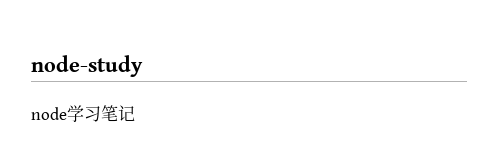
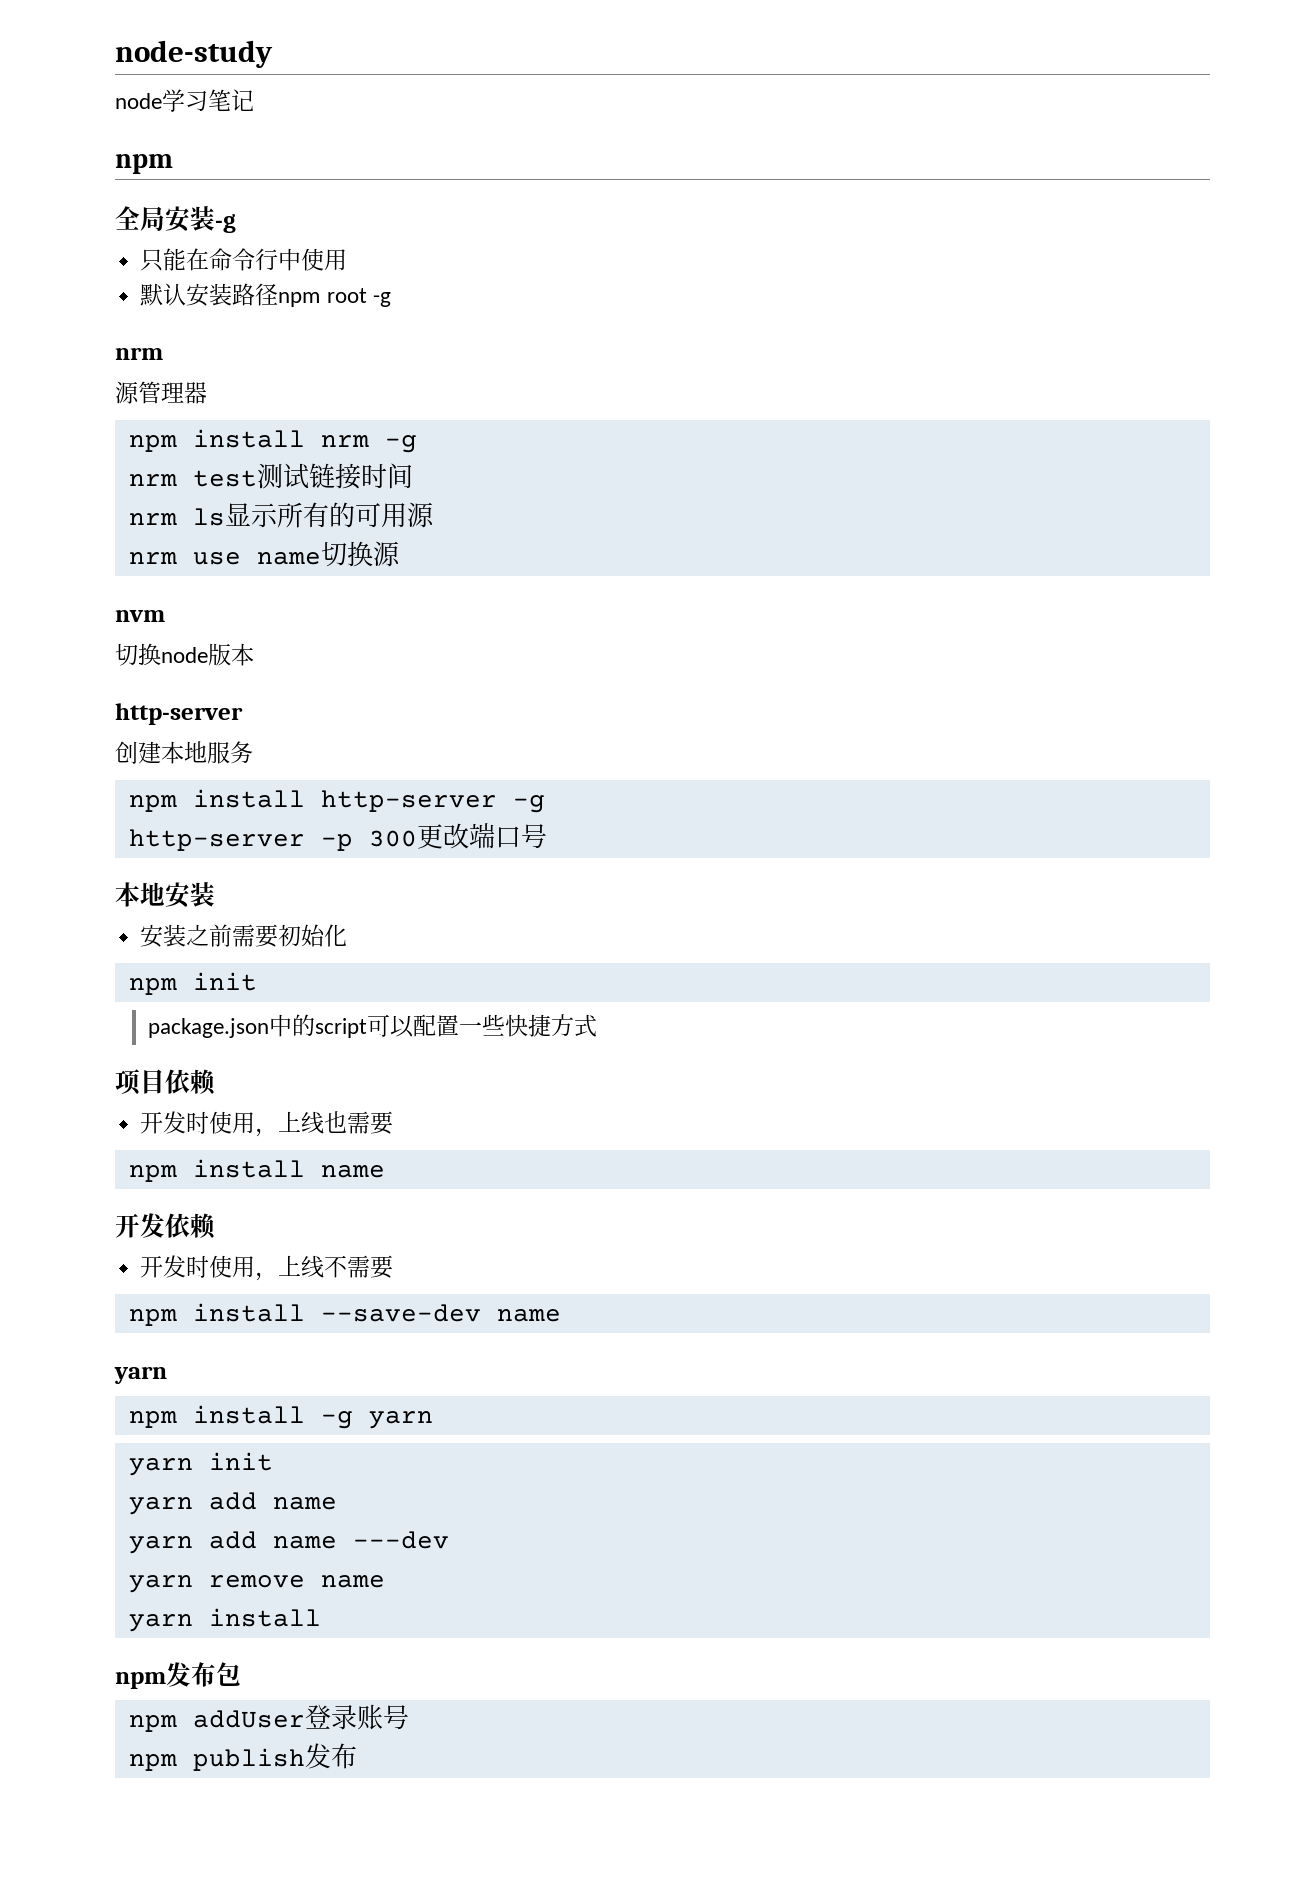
(135, 113) none -> [115,154,173,174] [115,206,236,233] [140,248,348,272] [140,283,391,307] [115,347,163,360] [115,381,207,404] [128,429,417,453] [128,463,413,489] [128,502,434,528] [128,541,400,567] [115,610,165,622] [115,643,254,666] [115,703,243,725] [115,741,253,764] [128,789,545,813] [128,823,547,851] [115,882,215,908] [140,924,348,948] [128,972,257,995] [148,1014,598,1038] [115,1069,216,1095] [140,1111,394,1137] [128,1159,385,1182] [115,1213,216,1239] [140,1255,394,1281] [128,1303,561,1326] [114,1366,167,1384] [128,1405,433,1429] [128,1452,273,1476] [128,1492,337,1515] [128,1531,449,1554] [128,1575,385,1593] [128,1608,321,1632] [115,1662,241,1689] [128,1704,409,1732] [128,1743,357,1771] // npm // 全局安装-g // 只能在命令行中使用 // 默认安装路径npm root -g // nrm // 源管理器 // npm install nrm -g // nrm test测试链接时间 // nrm ls显示所有的可用源 // nrm use name切换源 // nvm // 切换node版本 // http-server // 创建本地服务 // npm install http-server -g // http-server -p 300更改端口号 // 本地安装 // 安装之前需要初始化 // npm init // package.json中的script可以配置一些快捷方式 // 项目依赖 // 开发时使用，上线也需要 // npm install name // 开发依赖 // 开发时使用，上线不需要 // npm install --save-dev name // yarn // npm install -g yarn // yarn init // yarn add name // yarn add name ---dev // yarn remove name // yarn install // npm发布包 // npm addUser登录账号 // npm publish发布

